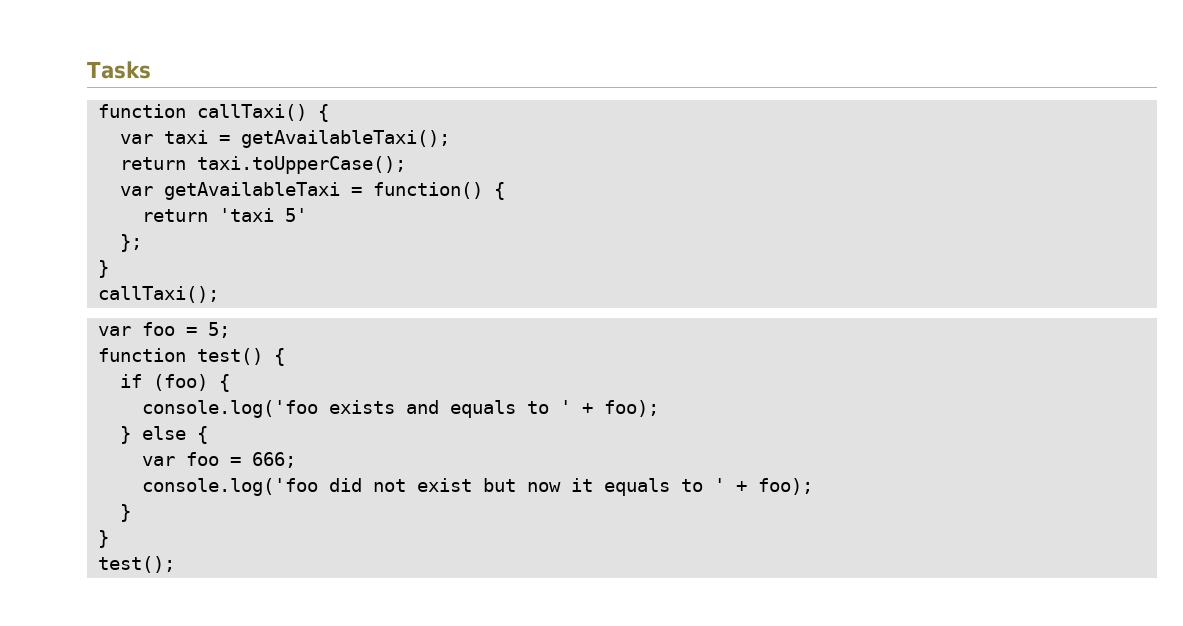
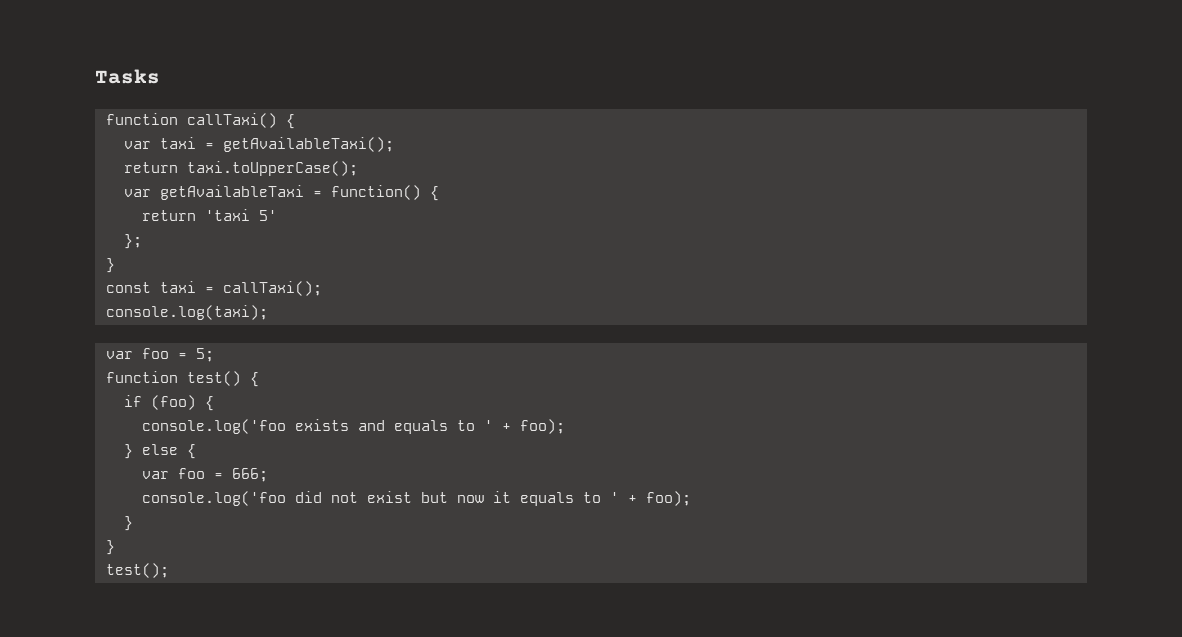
(110, 269) none -> [105,281,214,293] const taxi =
(220, 294) none -> [105,305,268,320] // console.log(taxi);

